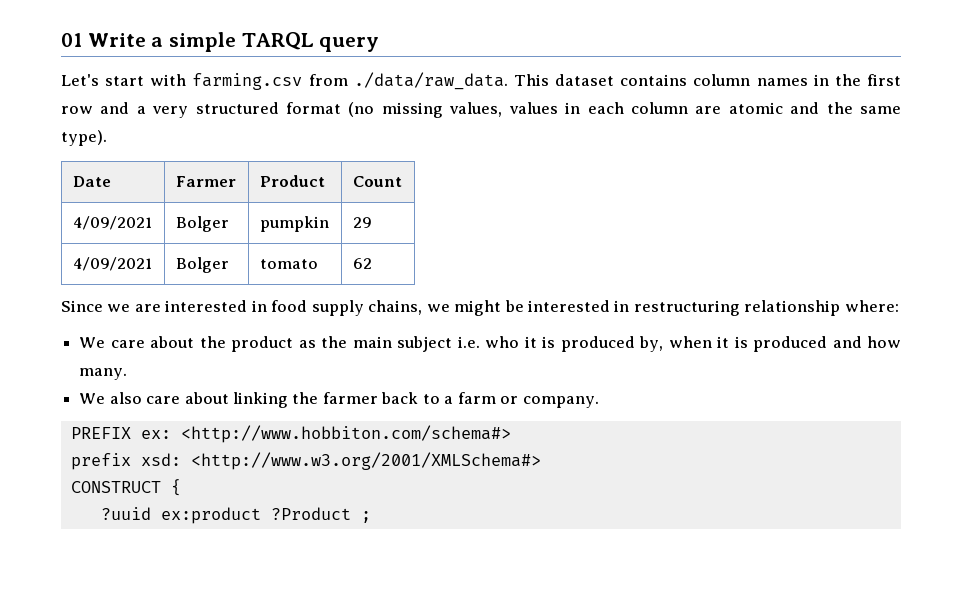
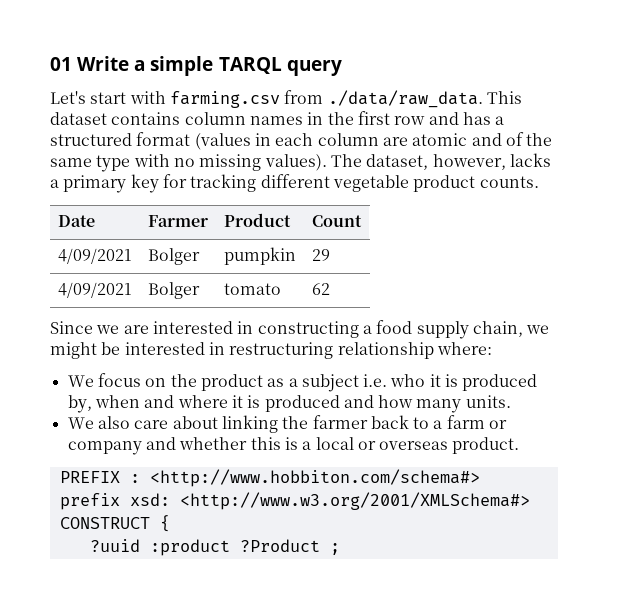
[136,102,558,118] a very structured format (no missing values, values -> [462,112,505,125] [50,132,251,150] has a structured format (values
(820, 108) none -> [505,132,524,146] of
[61,130,107,146] type). -> [96,153,551,172] [50,174,539,193] type with no missing values). The dataset, however, lacks a primary key for tracking different vegetable product counts.
(267, 306) none -> [257,321,372,338] constructing a
[368,300,423,315] chains, -> [472,321,523,337] chain,
[110,336,195,348] care about -> [97,373,167,387] focus on
[321,336,392,348] the main -> [288,378,298,387] a
(712, 342) none -> [144,395,228,408] and where
[79,368,128,380] many. -> [416,395,511,413] many units.
[522,396,599,408] company. -> [67,437,520,455] company and whether this is a local or overseas product.
[140,430,171,439] ex: -> [129,474,140,483] :
[160,507,261,524] ex:product -> [149,539,230,556] :product

